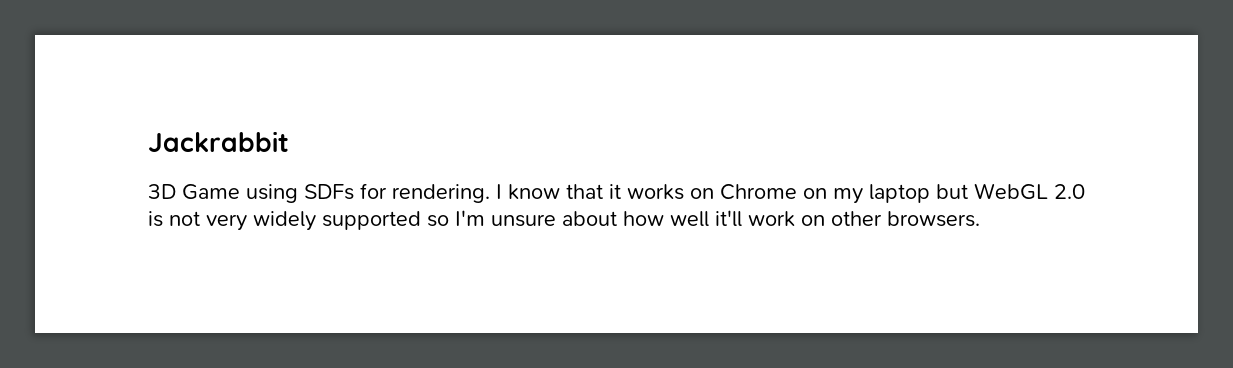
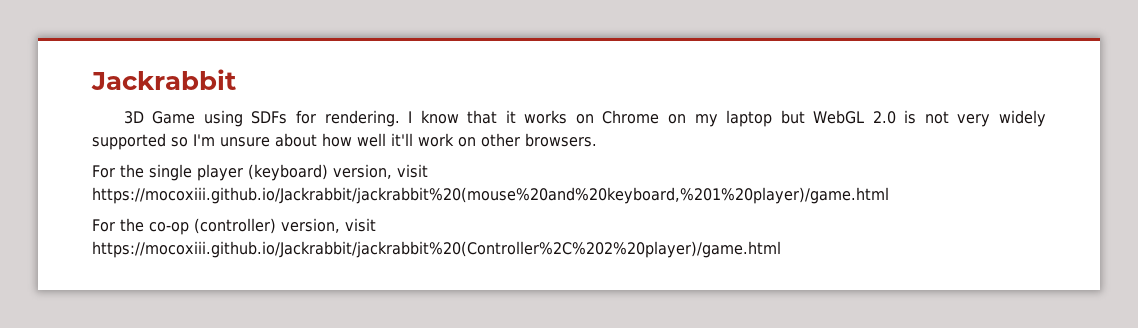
(980, 219) none -> [92,164,428,181] [92,187,889,204] [92,218,376,235] [92,241,781,258] // For the single player (keyboard) version, visit https://mocoxiii.github.io/Jackrabbit/jackrabbit%20(mouse%20and%20keyboard,%201%20player)/game.html // For the co-op (controller) version, visit https://mocoxiii.github.io/Jackrabbit/jackrabbit%20(Controller%2C%202%20player)/game.html

